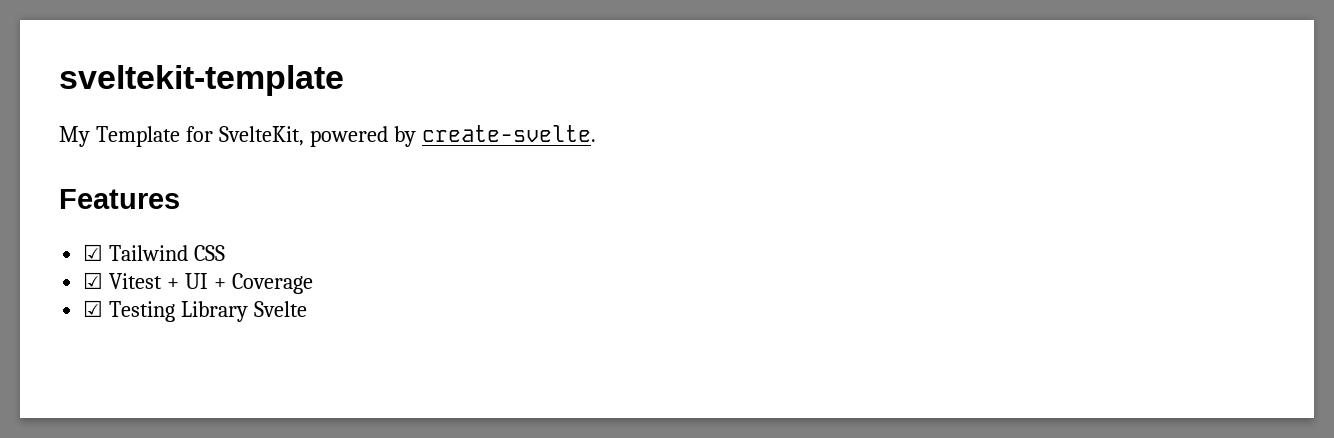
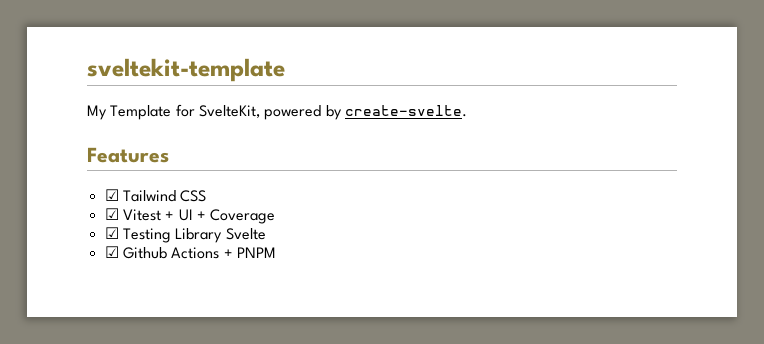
(308, 309) none -> [104,246,276,259] // ☑ Github Actions + PNPM

